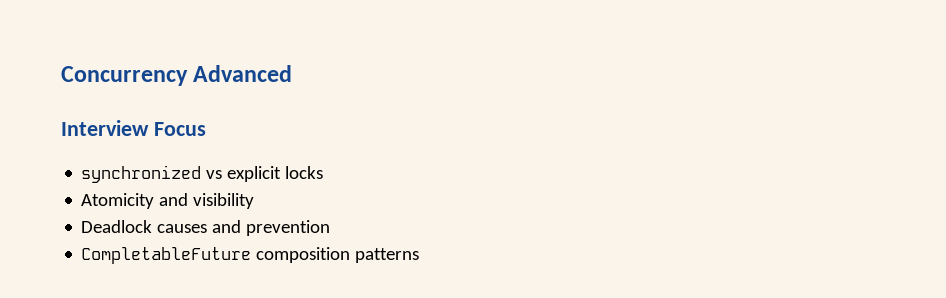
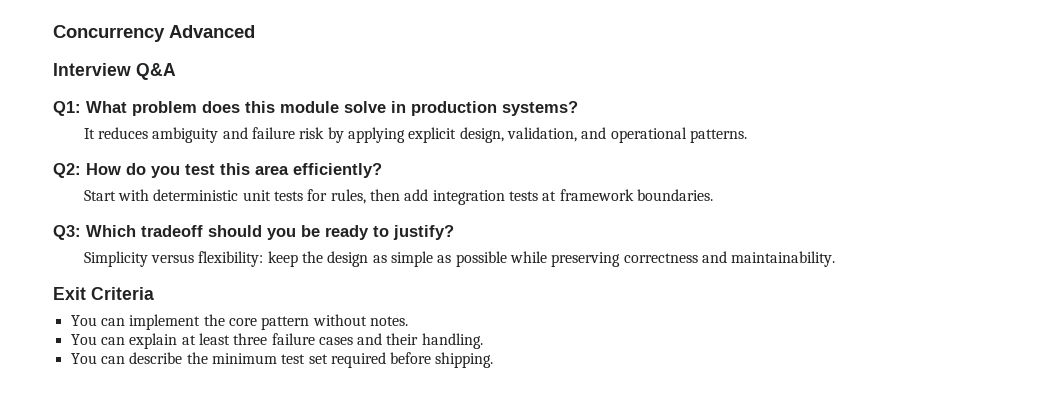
[153,122,206,136] [81,165,324,183] [81,193,255,209] [81,220,331,236] [81,247,420,264] Focus // synchronized vs explicit locks // Atomicity and visibility // Deadlock causes and prevention // CompletableFuture composition patterns -> [136,63,176,80] [53,101,578,116] [83,127,747,143] [53,163,382,178] [83,189,713,205] [53,225,454,240] [83,251,836,267] [53,287,154,300] [70,314,408,330] [70,333,483,349] [70,352,494,368] Q&A // Q1: What problem does this module solve in production systems? // It reduces ambiguity and failure risk by applying explicit design, validation, and operational patterns. // Q2: How do you test this area efficiently? // Start with deterministic unit tests for rules, then add integration tests at framework boundaries. // Q3: Which tradeoff should you be ready to justify? // Simplicity versus flexibility: keep the design as simple as possible while preserving correctness and maintainability. // Exit Criteria // You can implement the core pattern without notes. // You can explain at least three failure cases and their handling. // You can describe the minimum test set required before shipping.

